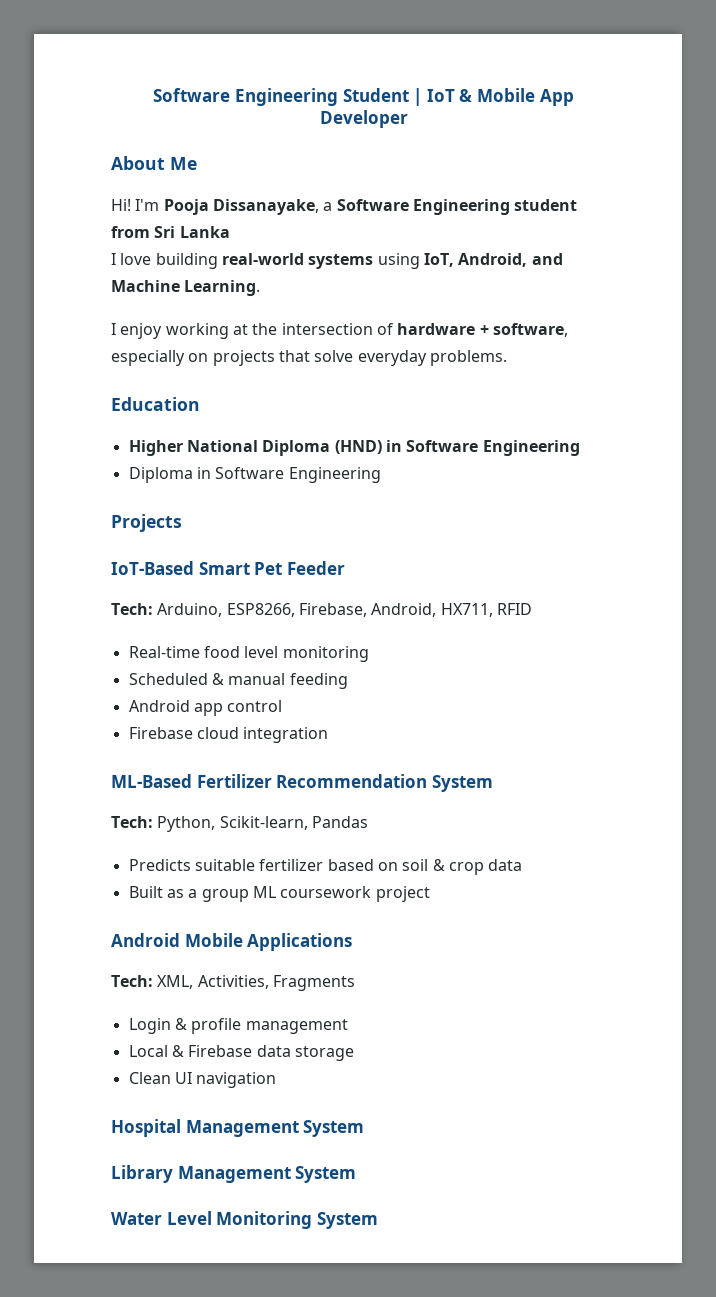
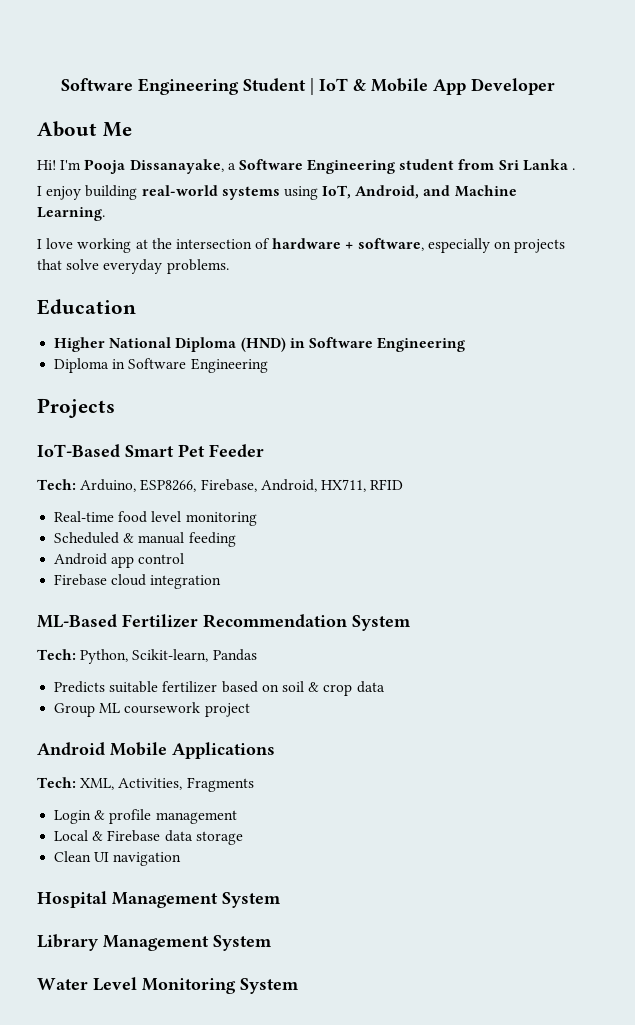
[111,253,152,265] // I love -> [572,168,576,170] [37,186,82,200] . // I enjoy
[120,323,163,339] enjoy -> [46,238,74,249] love
[128,886,249,902] Built as a group -> [54,703,96,717] Group

